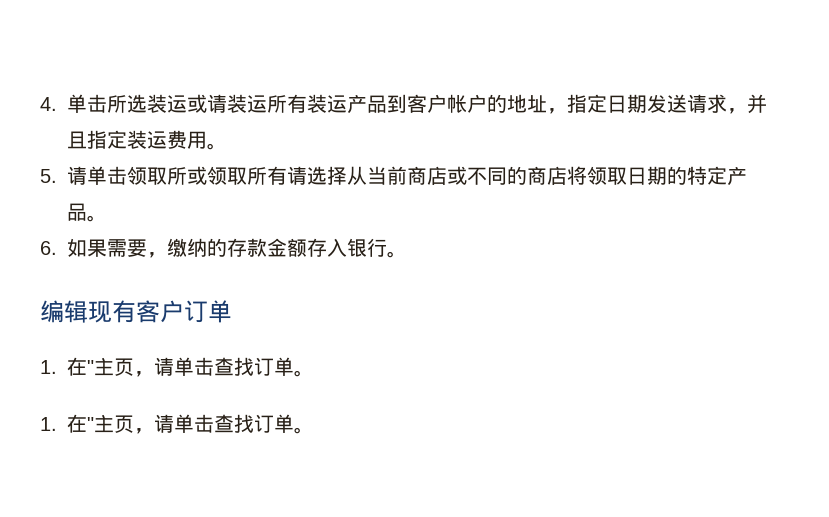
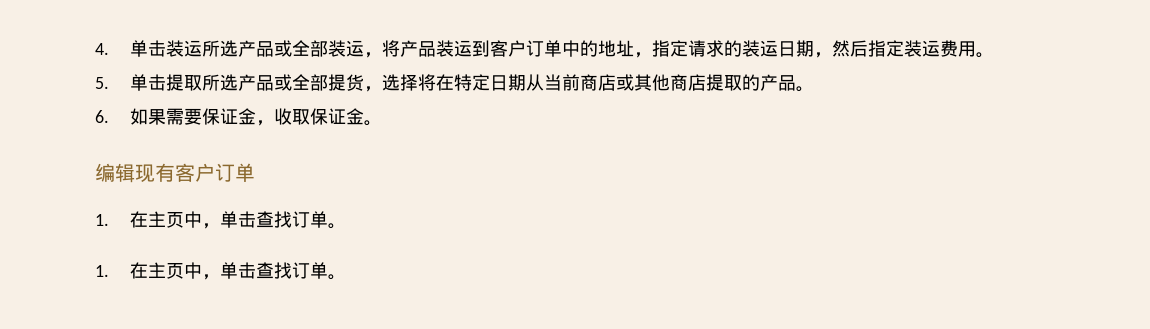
[107,94,767,114] [67,131,87,149] 所选装运或请装运所有装运产品到客户帐户的地址，指定日期发送请求，并且 -> [166,40,869,58] 装运所选产品或全部装运，将产品装运到客户订单中的地址，指定请求的装运日期，然后
[67,166,727,185] 请单击领取所或领取所有请选择从当前商店或不同的商店将领取日期的特定 -> [130,74,761,92] 单击提取所选产品或全部提货，选择将在特定日期从当前商店或其他商店提取的
[147,238,387,258] ，缴纳的存款金额存入银行 -> [202,108,365,126] 保证金，收取保证金
[87,357,174,377] "主页，请 -> [148,211,221,229] 主页中，
[87,414,174,434] "主页，请 -> [148,262,221,280] 主页中，

